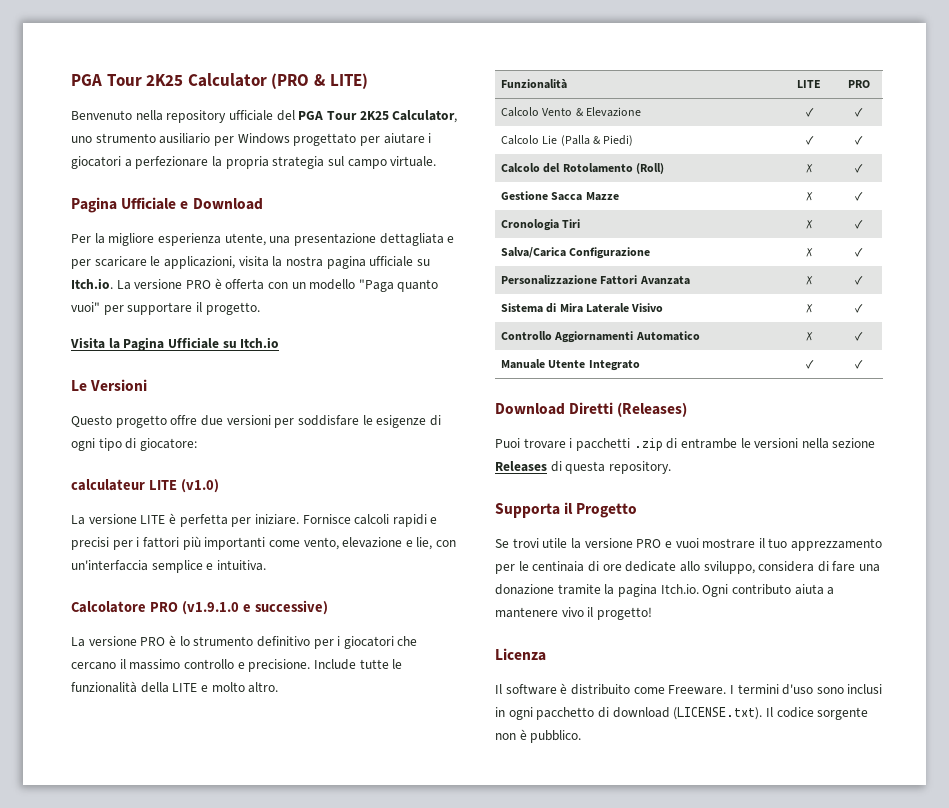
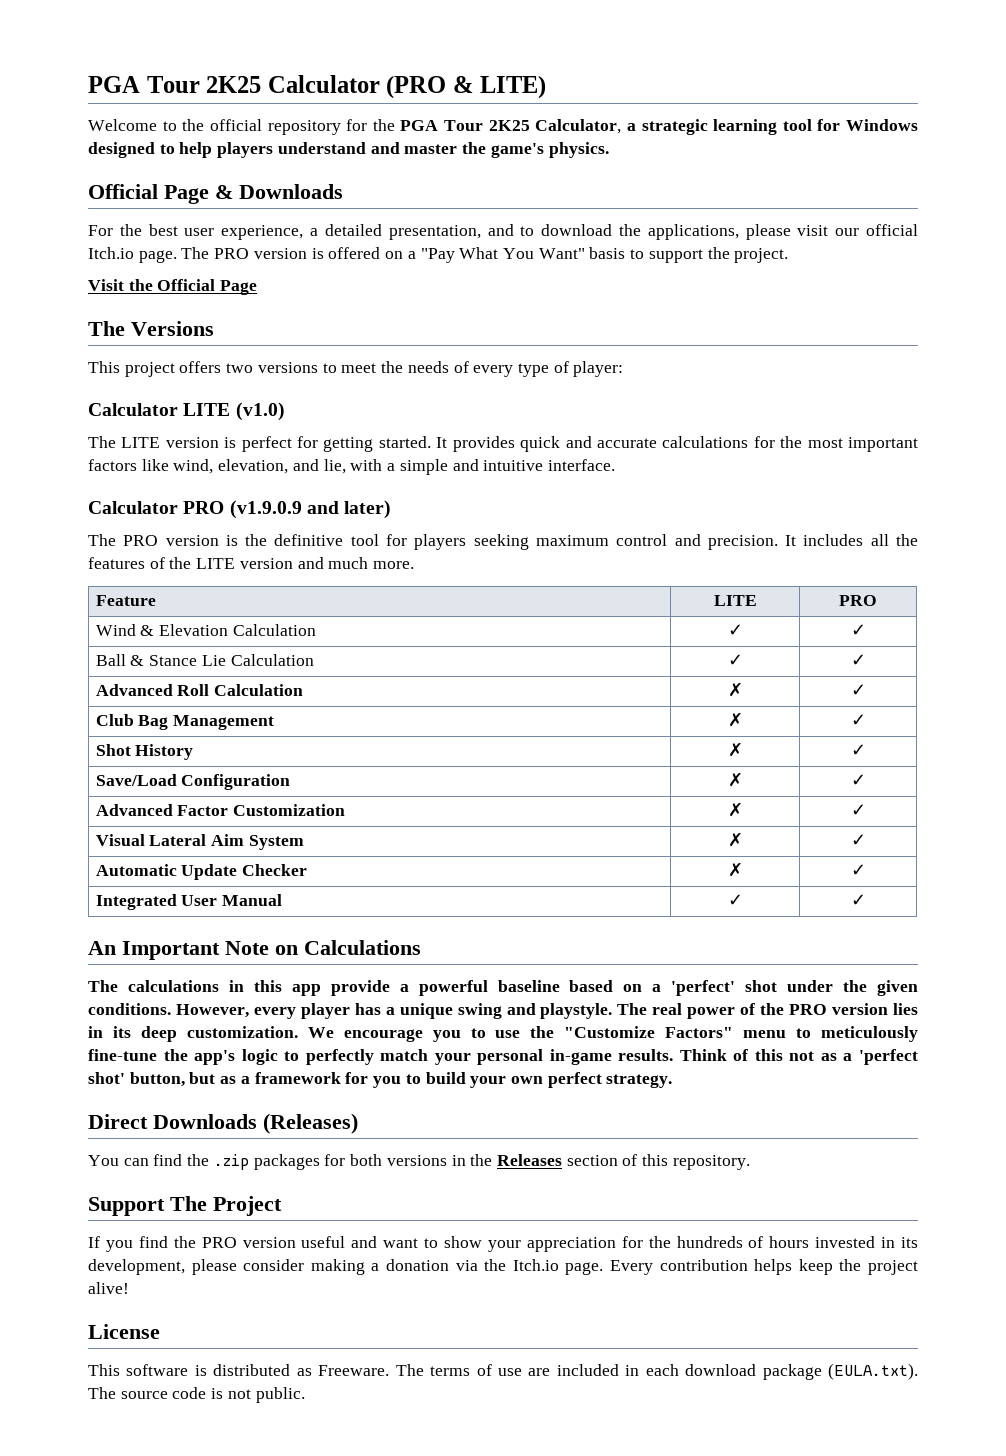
[71,110,458,123] [71,133,432,146] [71,156,437,169] [71,197,263,213] [71,233,455,246] [71,256,430,269] [71,278,439,292] [71,302,260,315] [70,337,280,351] [71,379,148,391] [71,415,441,428] [71,438,197,451] [71,479,219,493] [71,513,438,527] [71,536,457,550] [71,560,266,573] [71,600,328,615] [71,635,418,649] [71,659,403,672] [71,681,279,693] [501,79,568,89] [797,80,821,88] [847,80,870,88] [501,107,641,117] [805,108,814,117] [855,108,863,117] [501,135,634,146] [805,136,814,145] [855,136,863,145] [501,163,664,174] [806,164,813,173] [855,164,863,173] [501,191,619,201] [806,192,813,201] [855,192,863,201] [501,219,581,231] [806,220,813,229] [855,220,863,229] [501,247,651,259] [806,248,813,257] [855,248,863,257] [501,275,690,285] [806,276,813,285] [855,276,863,285] [501,303,664,313] [806,304,813,313] [855,304,863,313] [501,331,700,343] [806,332,813,341] [855,332,863,341] [501,359,640,371] [805,360,814,369] [855,360,863,369] [495,402,688,417] [495,438,876,451] [495,461,671,474] [495,502,638,518] [495,538,883,551] [495,561,881,574] [495,584,835,597] [495,607,652,620] [495,648,546,661] [495,683,883,695] [495,707,869,720] [495,729,582,743] Benvenuto nella repository ufficiale del PGA Tour 2K25 Calculator, uno strumento ausiliario per Windows progettato per aiutare i giocatori a perfezionare la propria strategia sul campo virtuale. // Pagina Ufficiale e Download // Per la migliore esperienza utente, una presentazione dettagliata e per scaricare le applicazioni, visita la nostra pagina ufficiale su Itch.io. La versione PRO è offerta con un modello "Paga quanto vuoi" per supportare il progetto. // Visita la Pagina Ufficiale su Itch.io // Le Versioni // Questo progetto offre due versioni per soddisfare le esigenze di ogni tipo di giocatore: // calculateur LITE (v1.0) // La versione LITE è perfetta per iniziare. Fornisce calcoli rapidi e precisi per i fattori più importanti come vento, elevazione e lie, con un'interfaccia semplice e intuitiva. // Calcolatore PRO (v1.9.1.0 e successive) // La versione PRO è lo strumento definitivo per i giocatori che cercano il massimo controllo e precisione. Include tutte le funzionalità della LITE e molto altro. // Funzionalità | LITE | PRO // Calcolo Vento & Elevazione | ✓ | ✓ // Calcolo Lie (Palla & Piedi) | ✓ | ✓ // Calcolo del Rotolamento (Roll) | ✗ | ✓ // Gestione Sacca Mazze | ✗ | ✓ // Cronologia Tiri | ✗ | ✓ // Salva/Carica Configurazione | ✗ | ✓ // Personalizzazione Fattori Avanzata | ✗ | ✓ // Sistema di Mira Laterale Visivo | ✗ | ✓ // Controllo Aggiornamenti Automatico | ✗ | ✓ // Manuale Utente Integrato | ✓ | ✓ // Download Diretti (Releases) // Puoi trovare i pacchetti .zip di entrambe le versioni nella sezione Releases di questa repository. // Supporta il Progetto // Se trovi utile la versione PRO e vuoi mostrare il tuo apprezzamento per le centinaia di ore dedicate allo sviluppo, considera di fare una donazione tramite la pagina Itch.io. Ogni contributo aiuta a mantenere vivo il progetto! // Licenza // Il software è distribuito come Freeware. I termini d'uso sono inclusi in ogni pacchetto di download (LICENSE.txt). Il codice sorgente non è pubblico. -> [88,119,918,135] [88,142,609,158] [88,184,343,204] [88,224,918,240] [88,247,789,263] [88,279,258,295] [88,321,214,336] [88,361,624,377] [88,402,285,421] [88,436,918,452] [88,459,615,475] [88,500,392,519] [88,534,918,550] [88,557,415,569] [95,595,156,606] [713,595,757,606] [839,595,877,606] [95,624,316,636] [727,624,743,636] [850,624,866,636] [95,654,314,666] [727,654,743,666] [850,654,866,666] [95,684,304,696] [727,682,743,697] [850,684,866,696] [95,714,275,730] [727,712,743,727] [850,714,866,726] [95,744,194,760] [727,742,743,757] [850,744,866,756] [95,774,291,790] [727,772,743,787] [850,774,866,786] [95,804,346,816] [727,802,743,817] [850,804,866,816] [95,834,304,850] [727,832,743,847] [850,834,866,846] [95,864,308,880] [727,862,743,877] [850,864,866,876] [95,894,283,910] [727,894,743,906] [850,894,866,906] [88,940,421,960] [88,980,918,996] [88,1003,919,1019] [88,1026,919,1042] [88,1049,918,1065] [88,1072,673,1088] [88,1113,358,1134] [88,1154,750,1170] [88,1196,282,1216] [88,1236,918,1252] [88,1259,919,1275] [88,1282,129,1294] [88,1324,160,1339] [88,1363,918,1380] [88,1387,305,1403] Welcome to the official repository for the PGA Tour 2K25 Calculator, a strategic learning tool for Windows designed to help players understand and master the game's physics. // Official Page & Downloads // For the best user experience, a detailed presentation, and to download the applications, please visit our official Itch.io page. The PRO version is offered on a "Pay What You Want" basis to support the project. // Visit the Official Page // The Versions // This project offers two versions to meet the needs of every type of player: // Calculator LITE (v1.0) // The LITE version is perfect for getting started. It provides quick and accurate calculations for the most important factors like wind, elevation, and lie, with a simple and intuitive interface. // Calculator PRO (v1.9.0.9 and later) // The PRO version is the definitive tool for players seeking maximum control and precision. It includes all the features of the LITE version and much more. // Feature | LITE | PRO // Wind & Elevation Calculation | ✓ | ✓ // Ball & Stance Lie Calculation | ✓ | ✓ // Advanced Roll Calculation | ✗ | ✓ // Club Bag Management | ✗ | ✓ // Shot History | ✗ | ✓ // Save/Load Configuration | ✗ | ✓ // Advanced Factor Customization | ✗ | ✓ // Visual Lateral Aim System | ✗ | ✓ // Automatic Update Checker | ✗ | ✓ // Integrated User Manual | ✓ | ✓ // An Important Note on Calculations // The calculations in this app provide a powerful baseline based on a 'perfect' shot under the given conditions. However, every player has a unique swing and playstyle. The real power of the PRO version lies in its deep customization. We encourage you to use the "Customize Factors" menu to meticulously fine-tune the app's logic to perfectly match your personal in-game results. Think of this not as a 'perfect shot' button, but as a framework for you to build your own perfect strategy. // Direct Downloads (Releases) // You can find the .zip packages for both versions in the Releases section of this repository. // Support The Project // If you find the PRO version useful and want to show your appreciation for the hundreds of hours invested in its development, please consider making a donation via the Itch.io page. Every contribution helps keep the project alive! // License // This software is distributed as Freeware. The terms of use are included in each download package (EULA.txt). The source code is not public.

